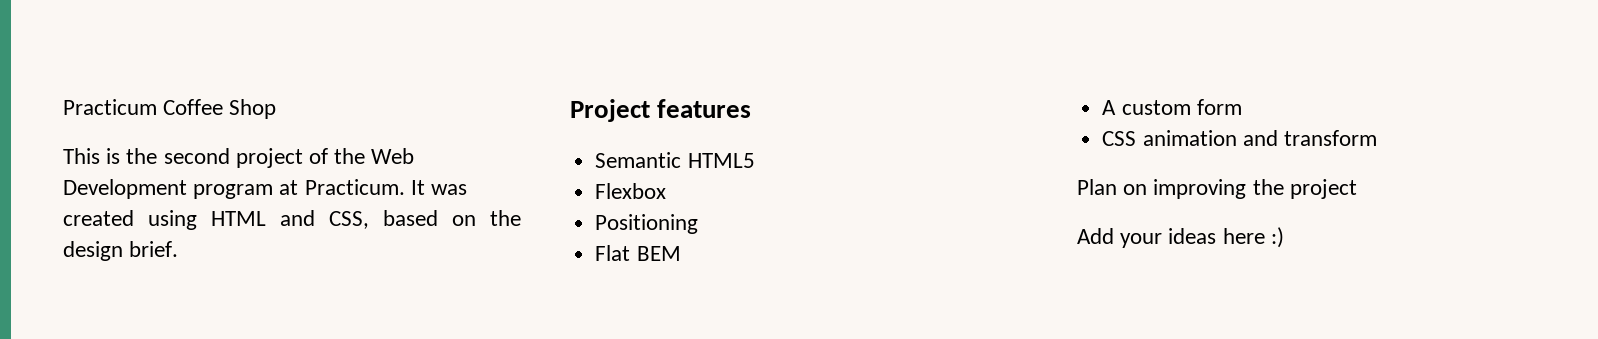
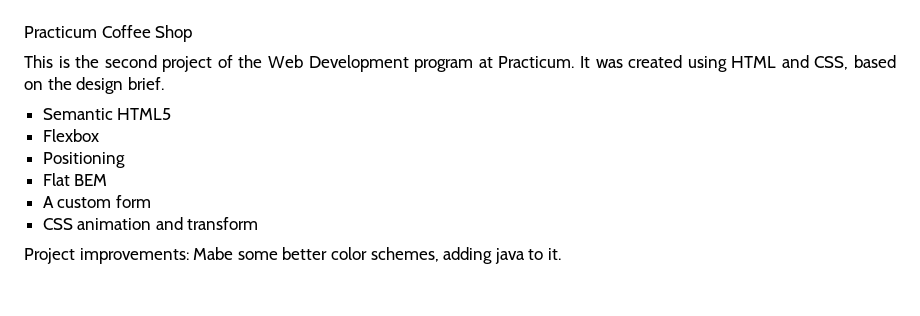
[570,99,752,122] // Project features -> (164, 83) none
[1077,179,1357,199] [1077,227,1284,248] Plan on improving the project // Add your ideas here :) -> [24,247,561,264] Project improvements: Mabe some better color schemes, adding java to it.

